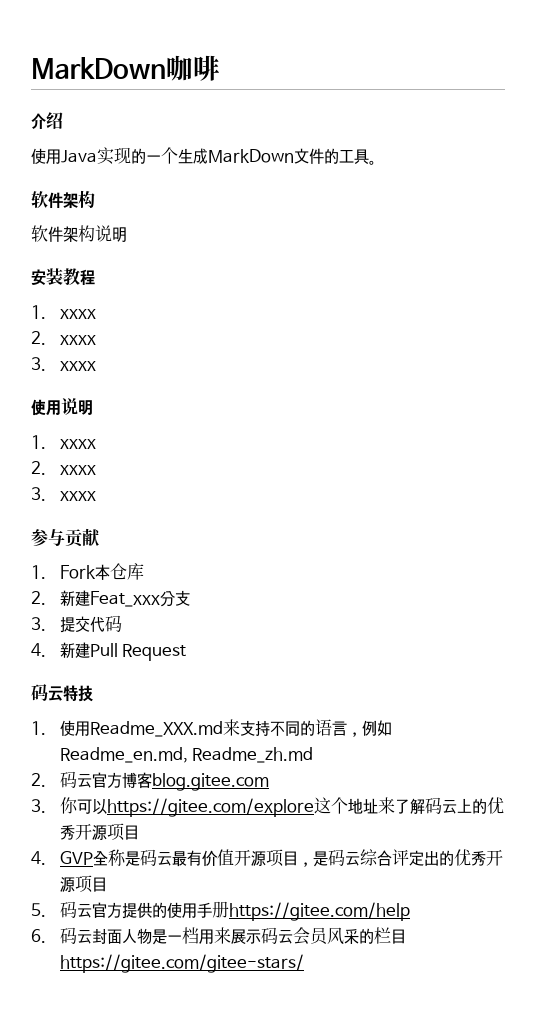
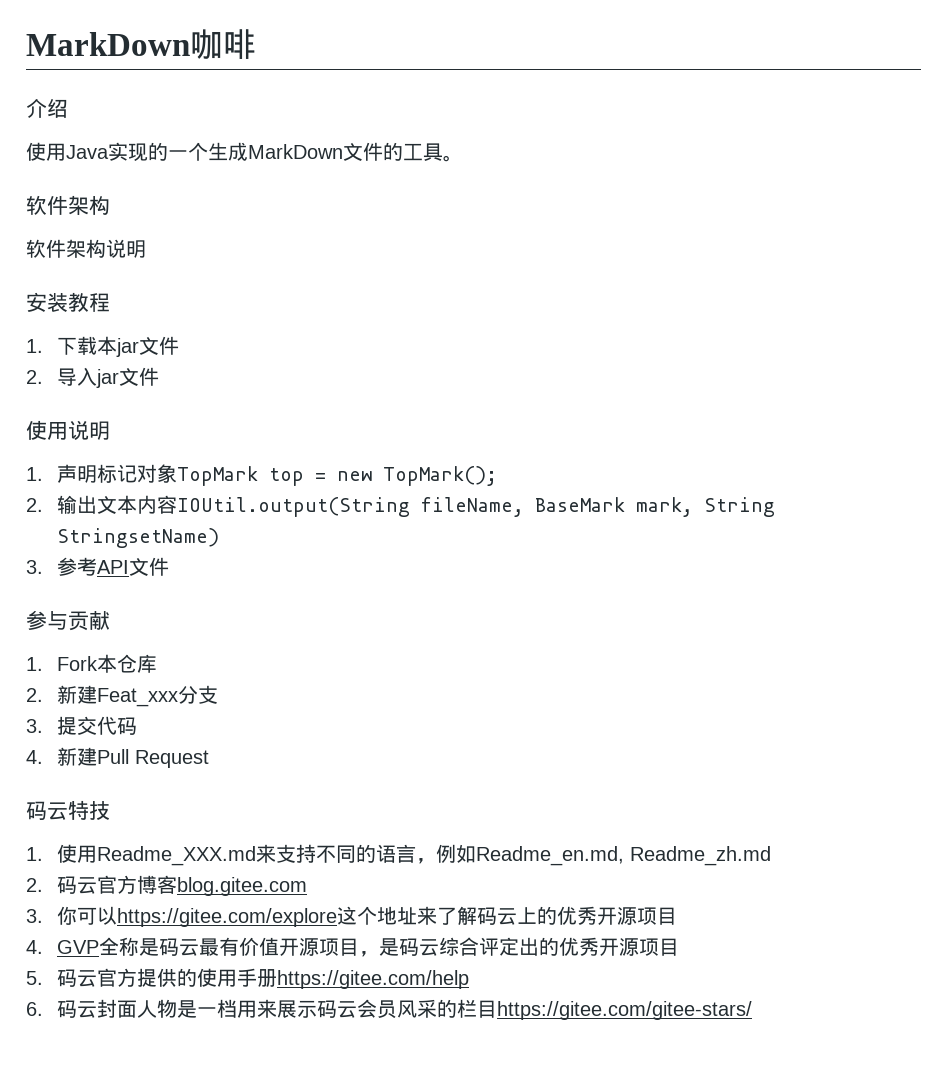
[59,309,96,319] [31,331,96,345] [31,357,96,371] [31,398,93,416] [31,435,96,449] [31,461,96,475] [31,487,96,501] xxxx // 2. xxxx // 3. xxxx // 使用说明 // 1. xxxx // 2. xxxx // 3. xxxx -> [56,336,179,357] [26,367,159,388] [26,420,110,440] [26,464,497,486] [26,495,775,517] [56,528,219,548] [26,557,169,576] 下载本jar文件 // 2.导入jar文件 // 使用说明 // 1.声明标记对象TopMark top = new TopMark(); // 2.输出文本内容IOUtil.output(String fileName, BaseMark mark, String StringsetName) // 3.参考API文件

